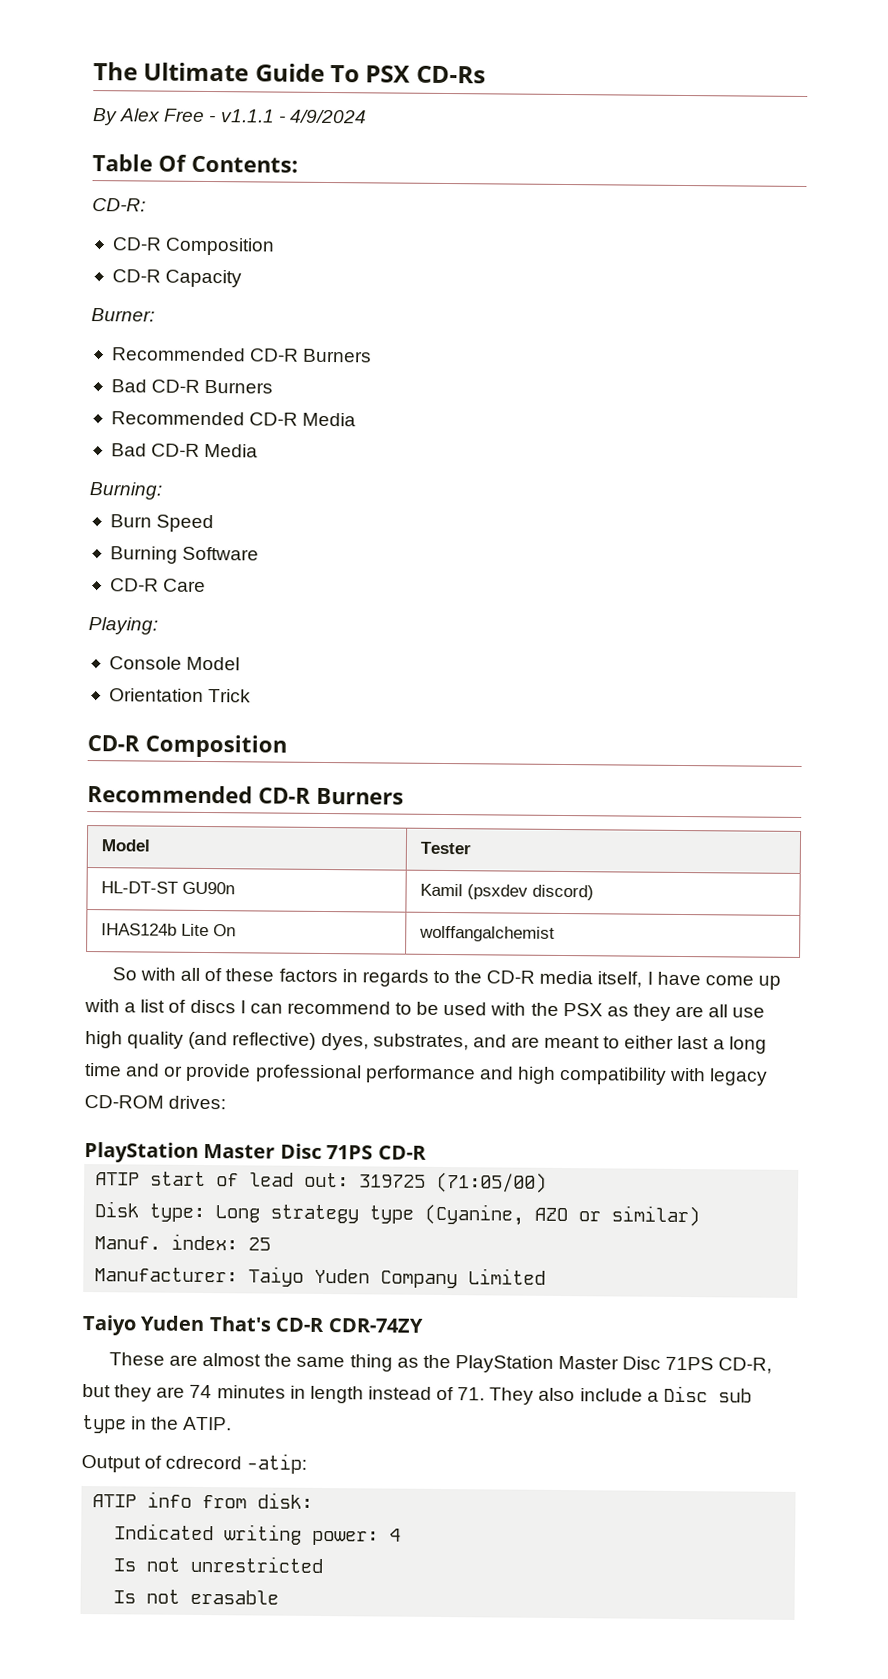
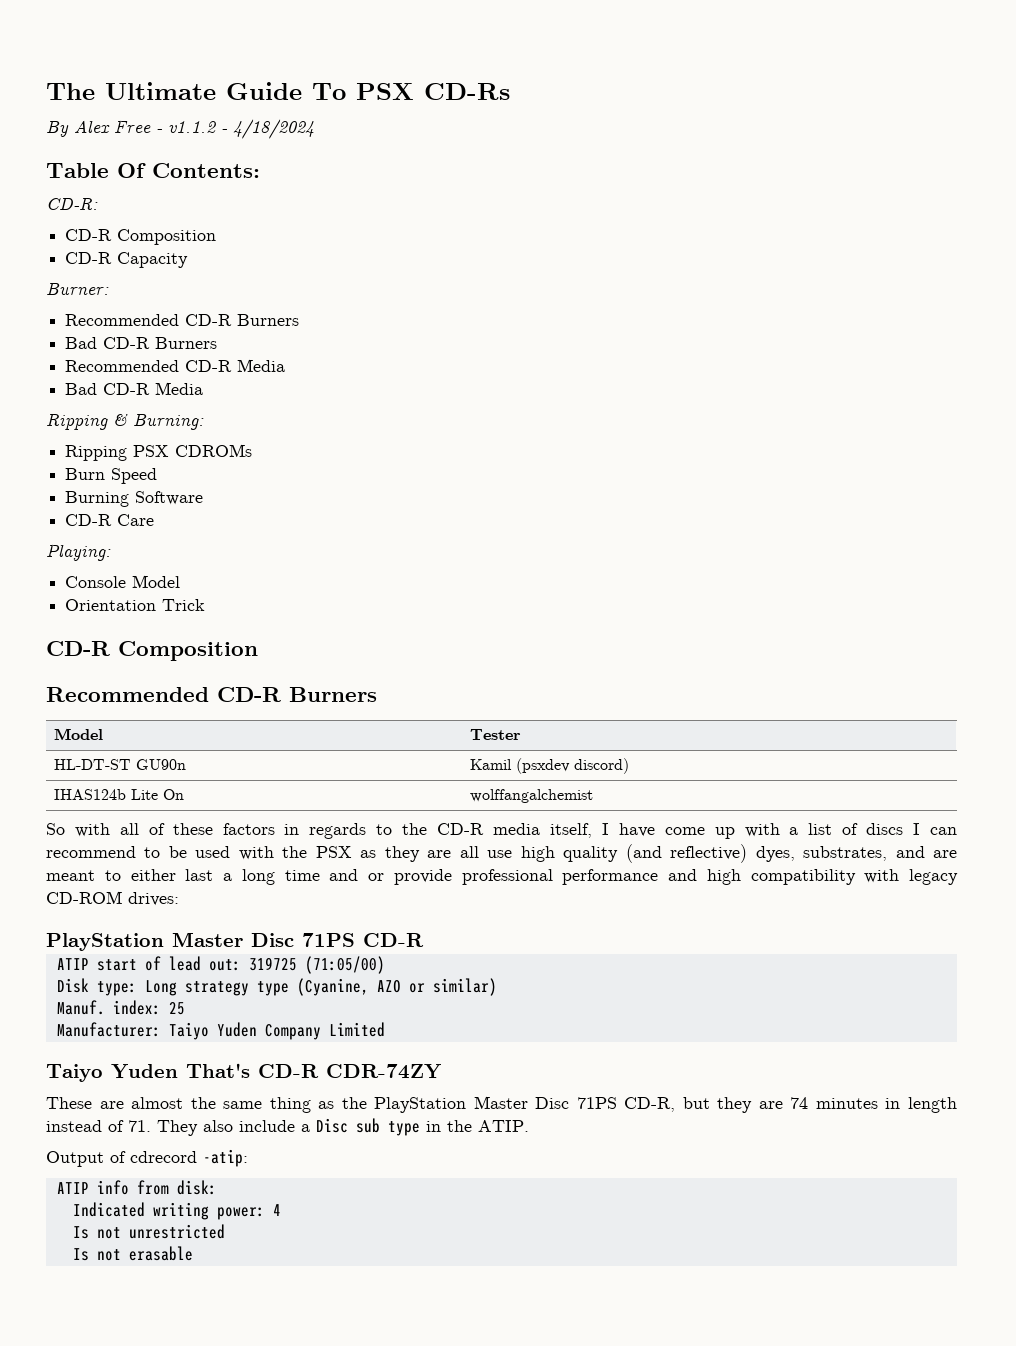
[220,109,367,124] v1.1.1 - 4/9/2024 -> [168,119,314,139] v1.1.2 - 4/18/2024
(259, 450) none -> [46,414,128,430] Ripping &
(162, 491) none -> [65,444,253,461] // Ripping PSX CDROMs

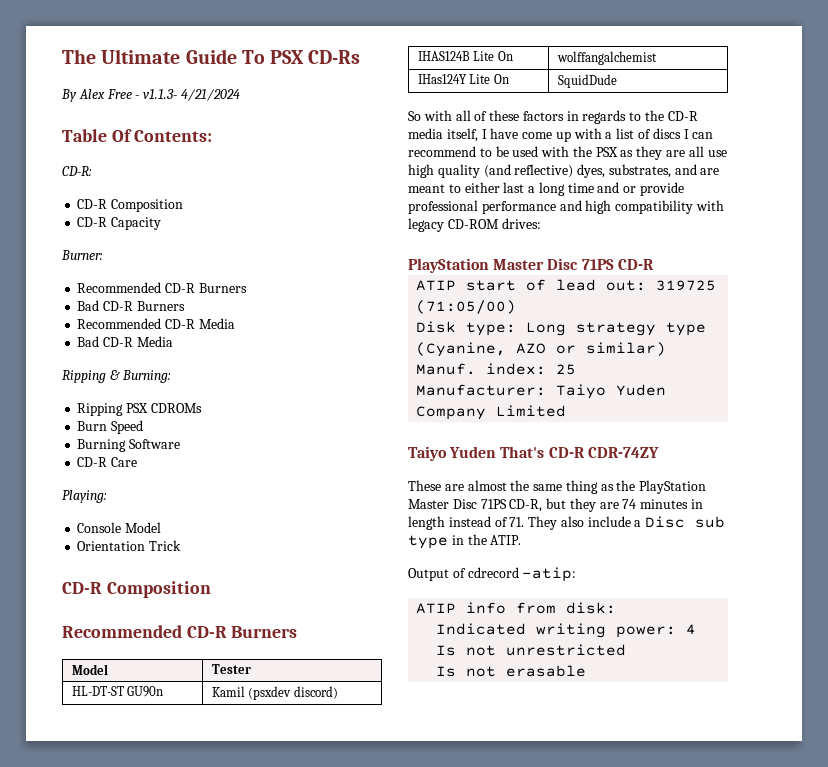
[168,119,314,139] v1.1.2 - 4/18/2024 -> [143,89,240,101] v1.1.3- 4/21/2024
[54,789,127,800] IHAS124b -> [418,51,471,61] IHAS124B
(594, 796) none -> [418,74,509,84] [558,74,618,88] // IHas124Y Lite On | SquidDude

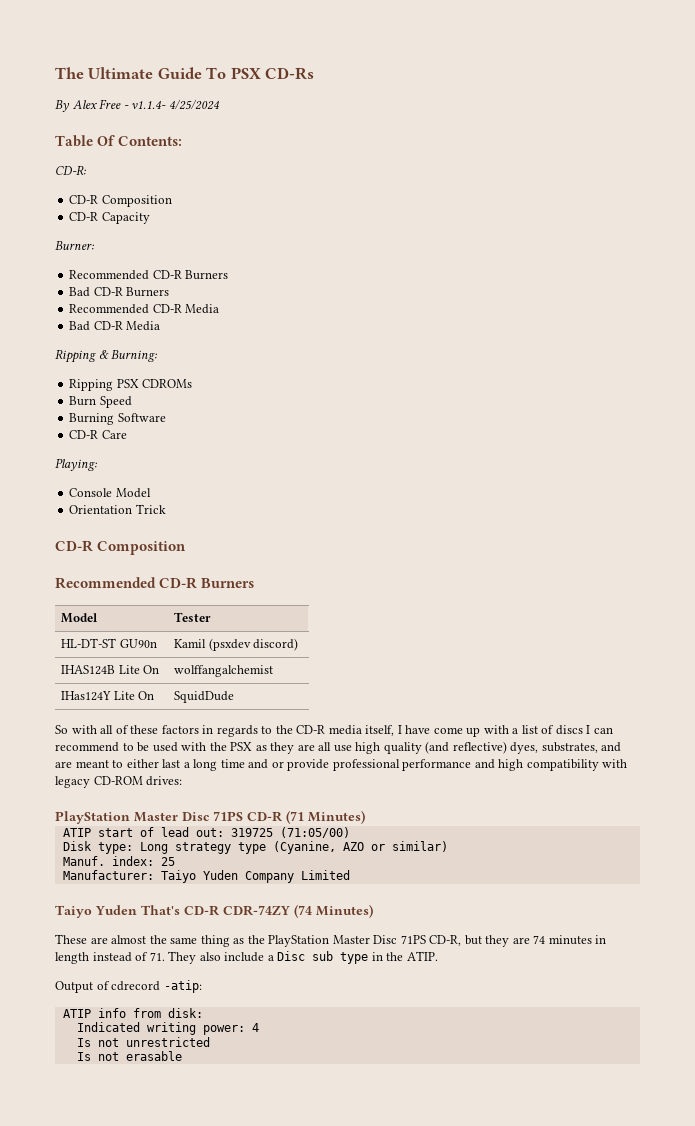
[143,89,240,101] v1.1.3- 4/21/2024 -> [131,99,220,110] v1.1.4- 4/25/2024
(654, 264) none -> [286,810,365,824] (71 Minutes)
(659, 452) none -> [294,904,373,918] (74 Minutes)

